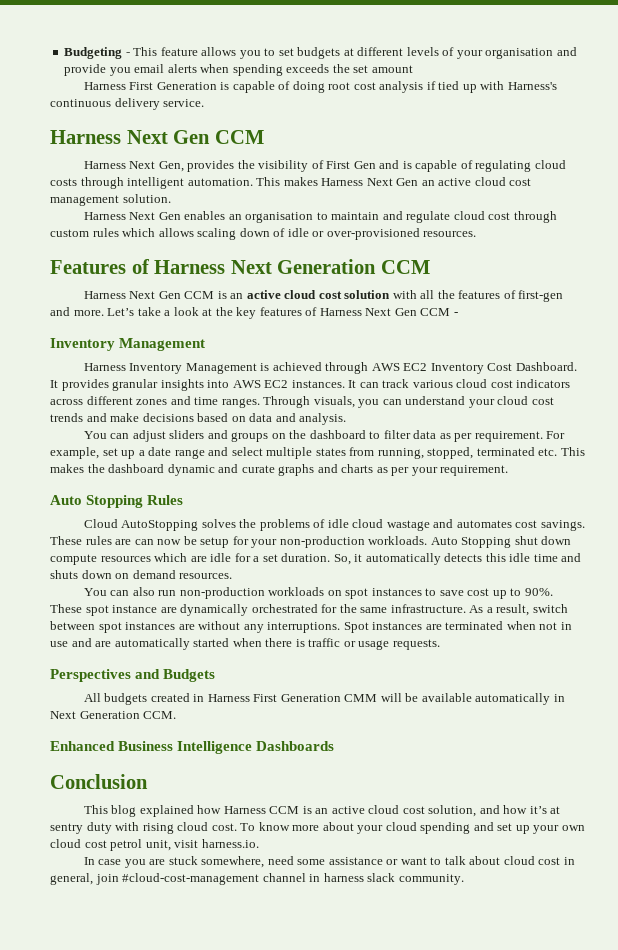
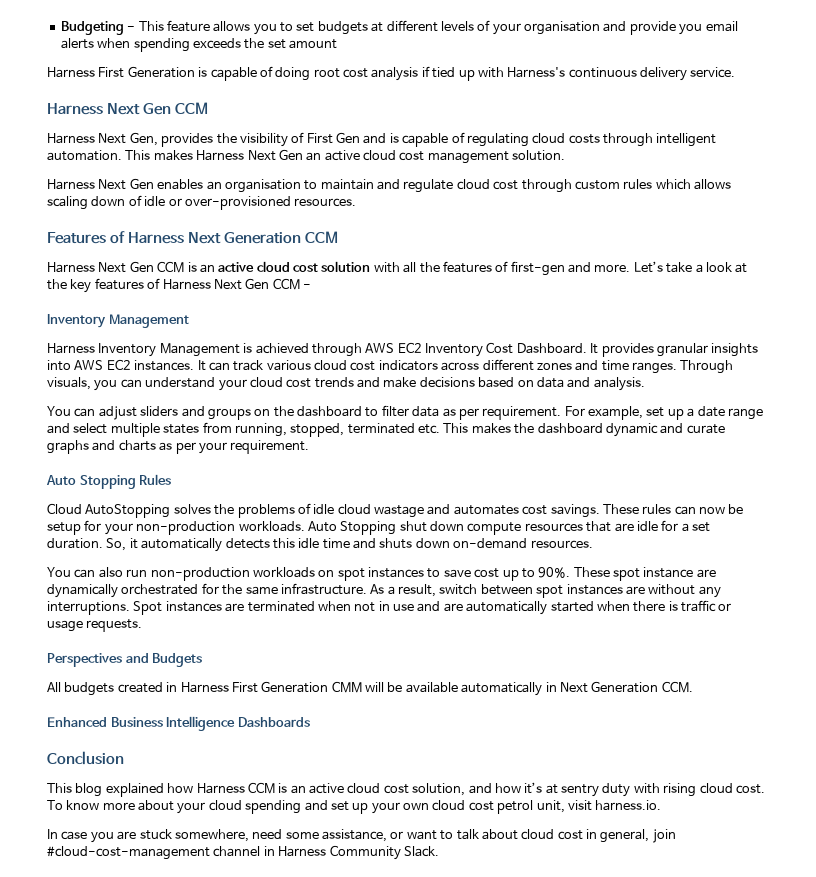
[115,539,132,545] are -> (672, 509) none
[154,553,188,562] which -> [586,521,612,532] that
[115,570,176,579] on demand -> [453,538,528,549] on-demand
[328,857,383,865] assistance -> [322,829,387,842] assistance,
[323,873,464,885] harness slack community. -> [278,845,439,860] Harness Community Slack.

